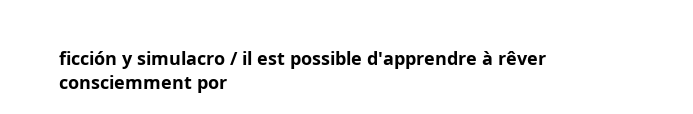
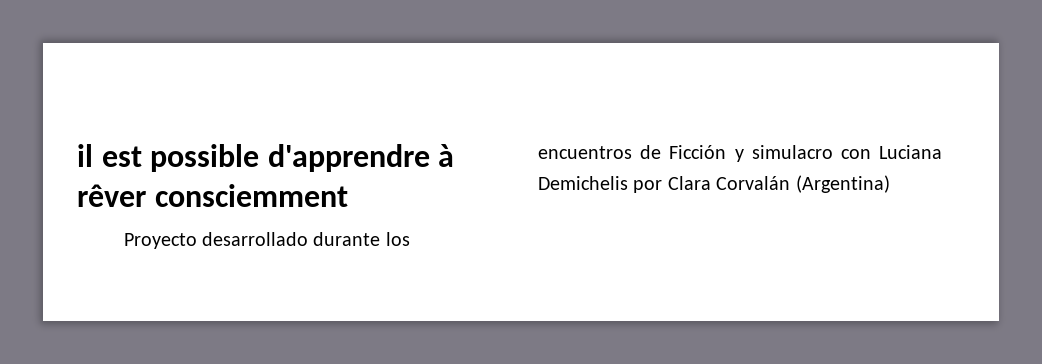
[59,51,238,69] ficción y simulacro / -> (77, 155) none
[197,79,227,93] por -> [123,232,410,249] [538,145,942,162] [538,175,890,193] // Proyecto desarrollado durante los encuentros de Ficción y simulacro con Luciana Demichelis por Clara Corvalán (Argentina)

